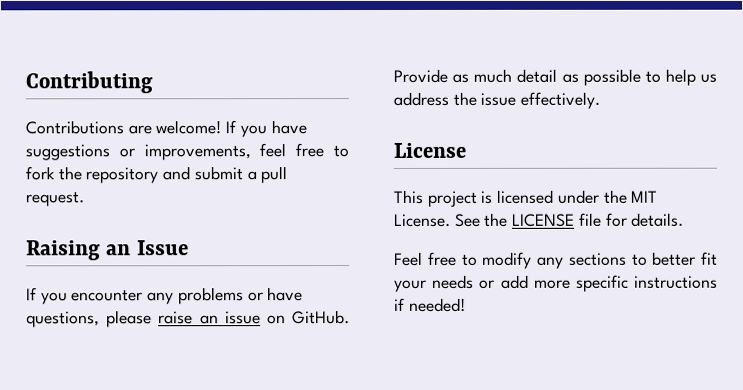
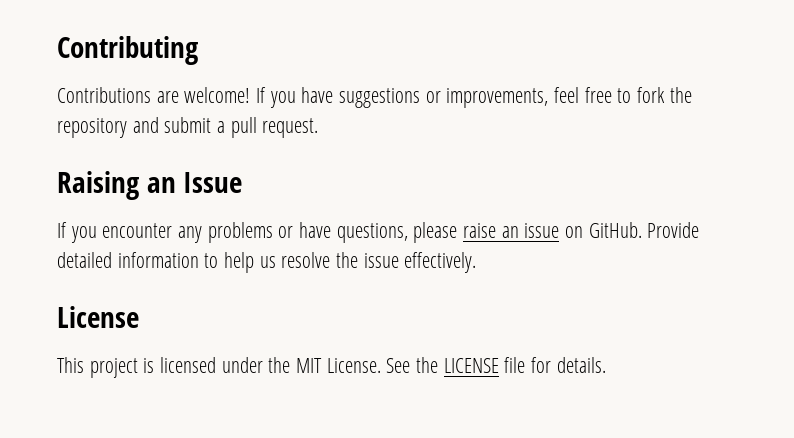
[452,68,641,86] as much detail as possible -> [57,252,199,268] detailed information
[393,91,449,106] address -> [281,252,331,268] resolve
[394,251,718,269] [394,274,718,292] [394,297,466,312] // Feel free to modify any sections to better fit your needs or add more specific instructions if needed! -> (606, 365) none

